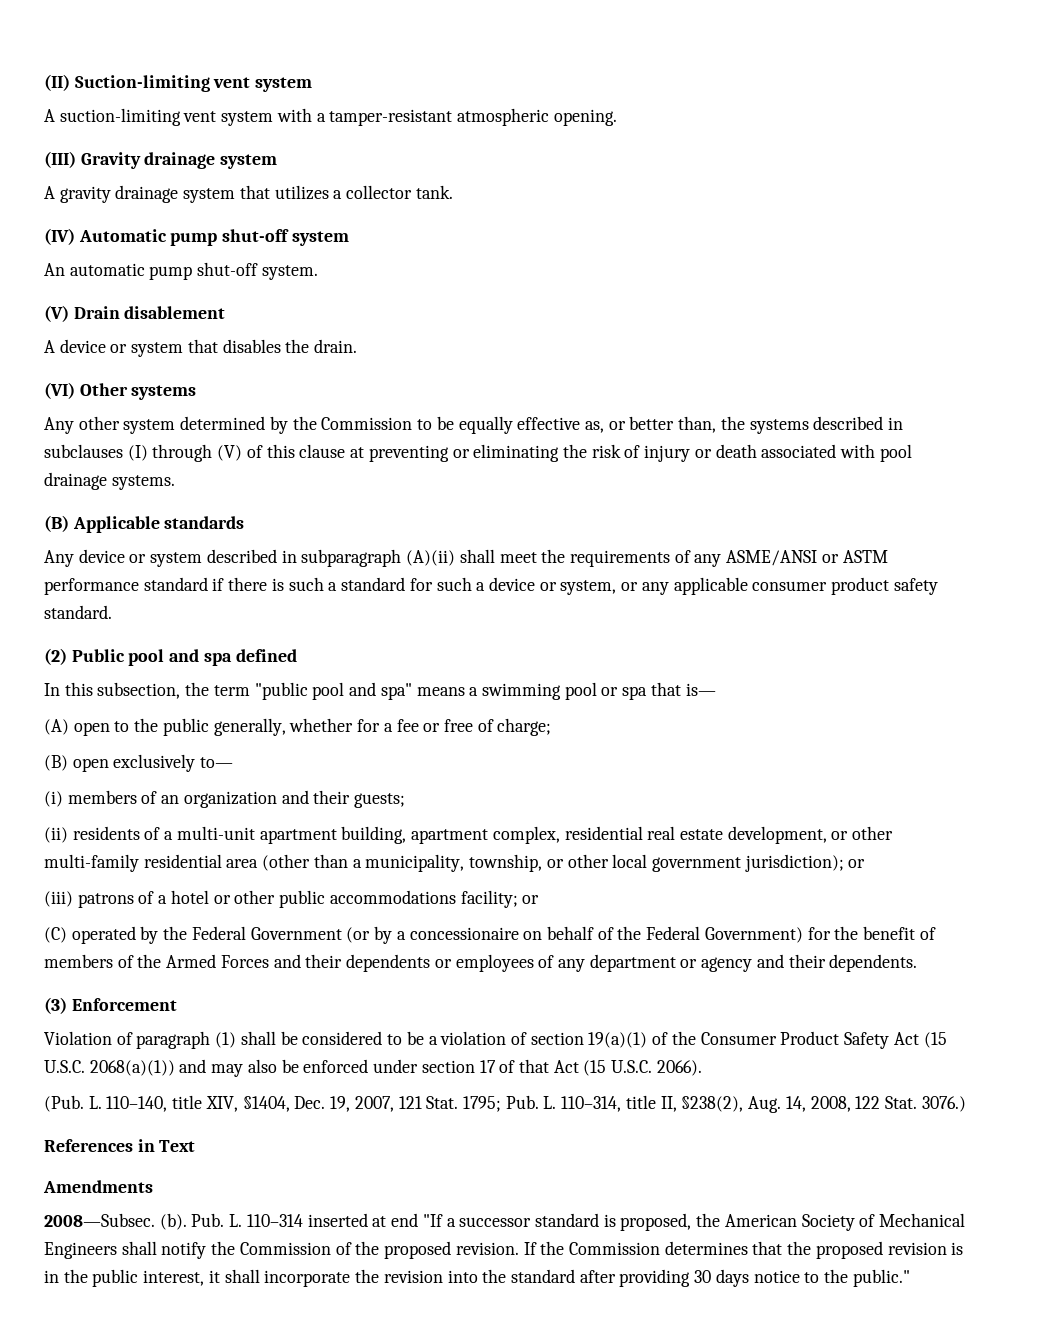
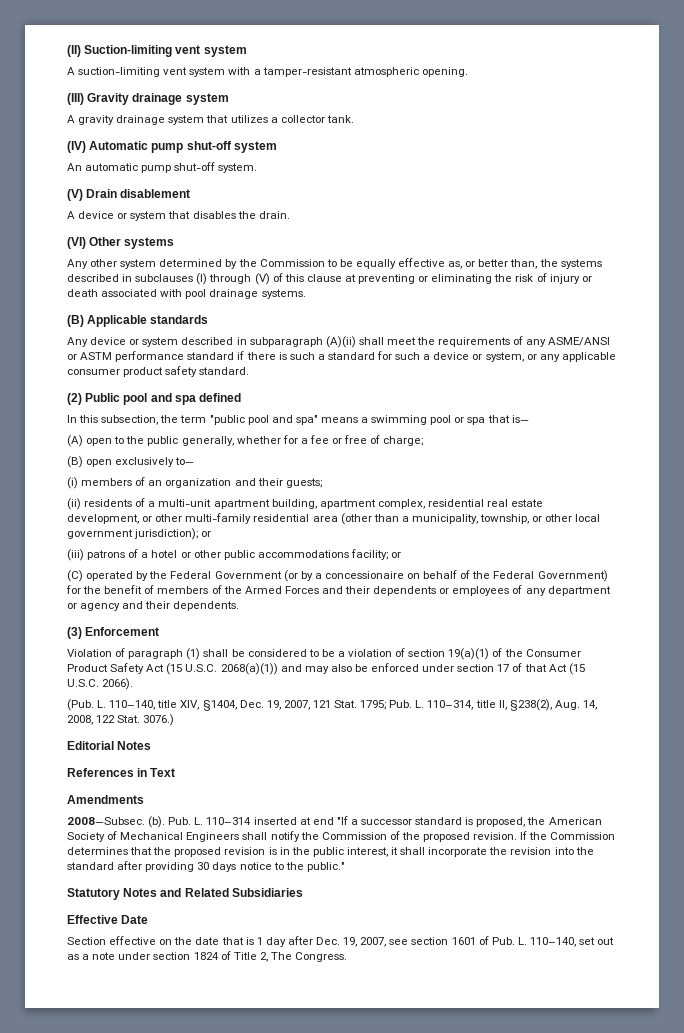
(966, 1104) none -> [67,741,152,750] // Editorial Notes
(910, 1278) none -> [67,888,303,900] [67,915,149,924] [67,936,615,947] [67,951,348,962] // Statutory Notes and Related Subsidiaries // Effective Date // Section effective on the date that is 1 day after Dec. 19, 2007, see section 1601 of Pub. L. 110–140, set out as a note under section 1824 of Title 2, The Congress.

